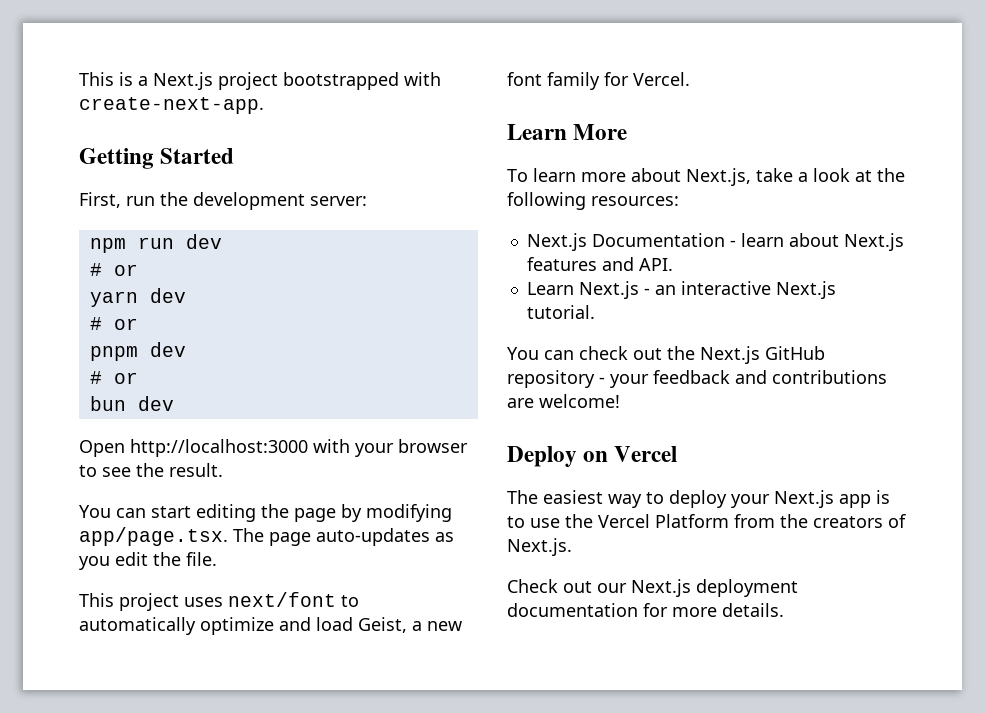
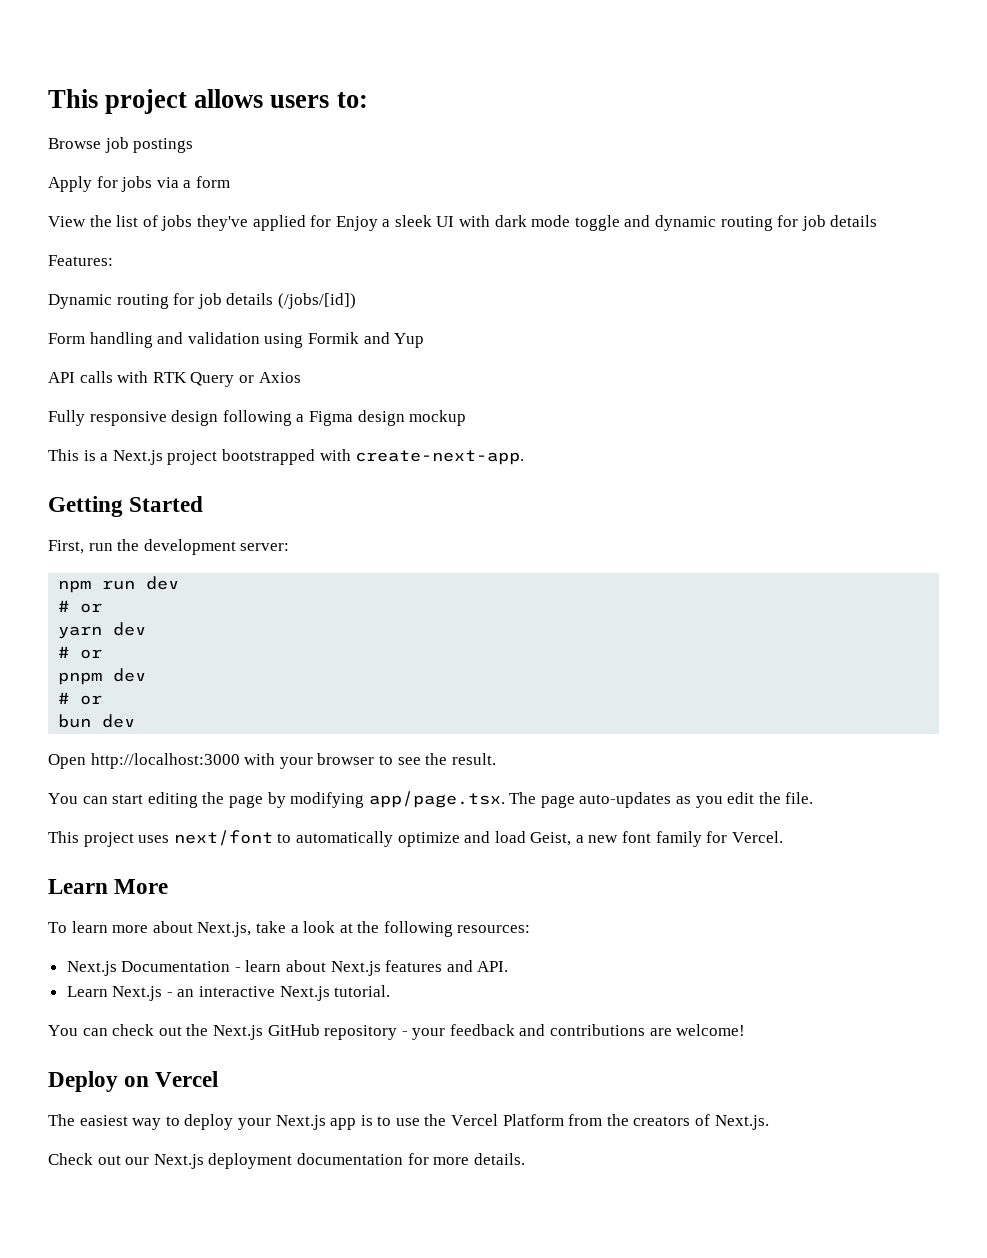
[79,72,114,86] This -> [48,89,368,114] [48,137,194,153] [48,176,230,192] [48,215,878,231] [48,255,113,266] [48,293,356,309] [48,332,425,348] [48,371,301,387] [48,410,467,426] [48,449,79,461] This project allows users to: // Browse job postings // Apply for jobs via a form // View the list of jobs they've applied for Enjoy a sleek UI with dark mode toggle and dynamic routing for job details // Features: // Dynamic routing for job details (/jobs/[id]) // Form handling and validation using Formik and Yup // API calls with RTK Query or Axios // Fully responsive design following a Figma design mockup // This

